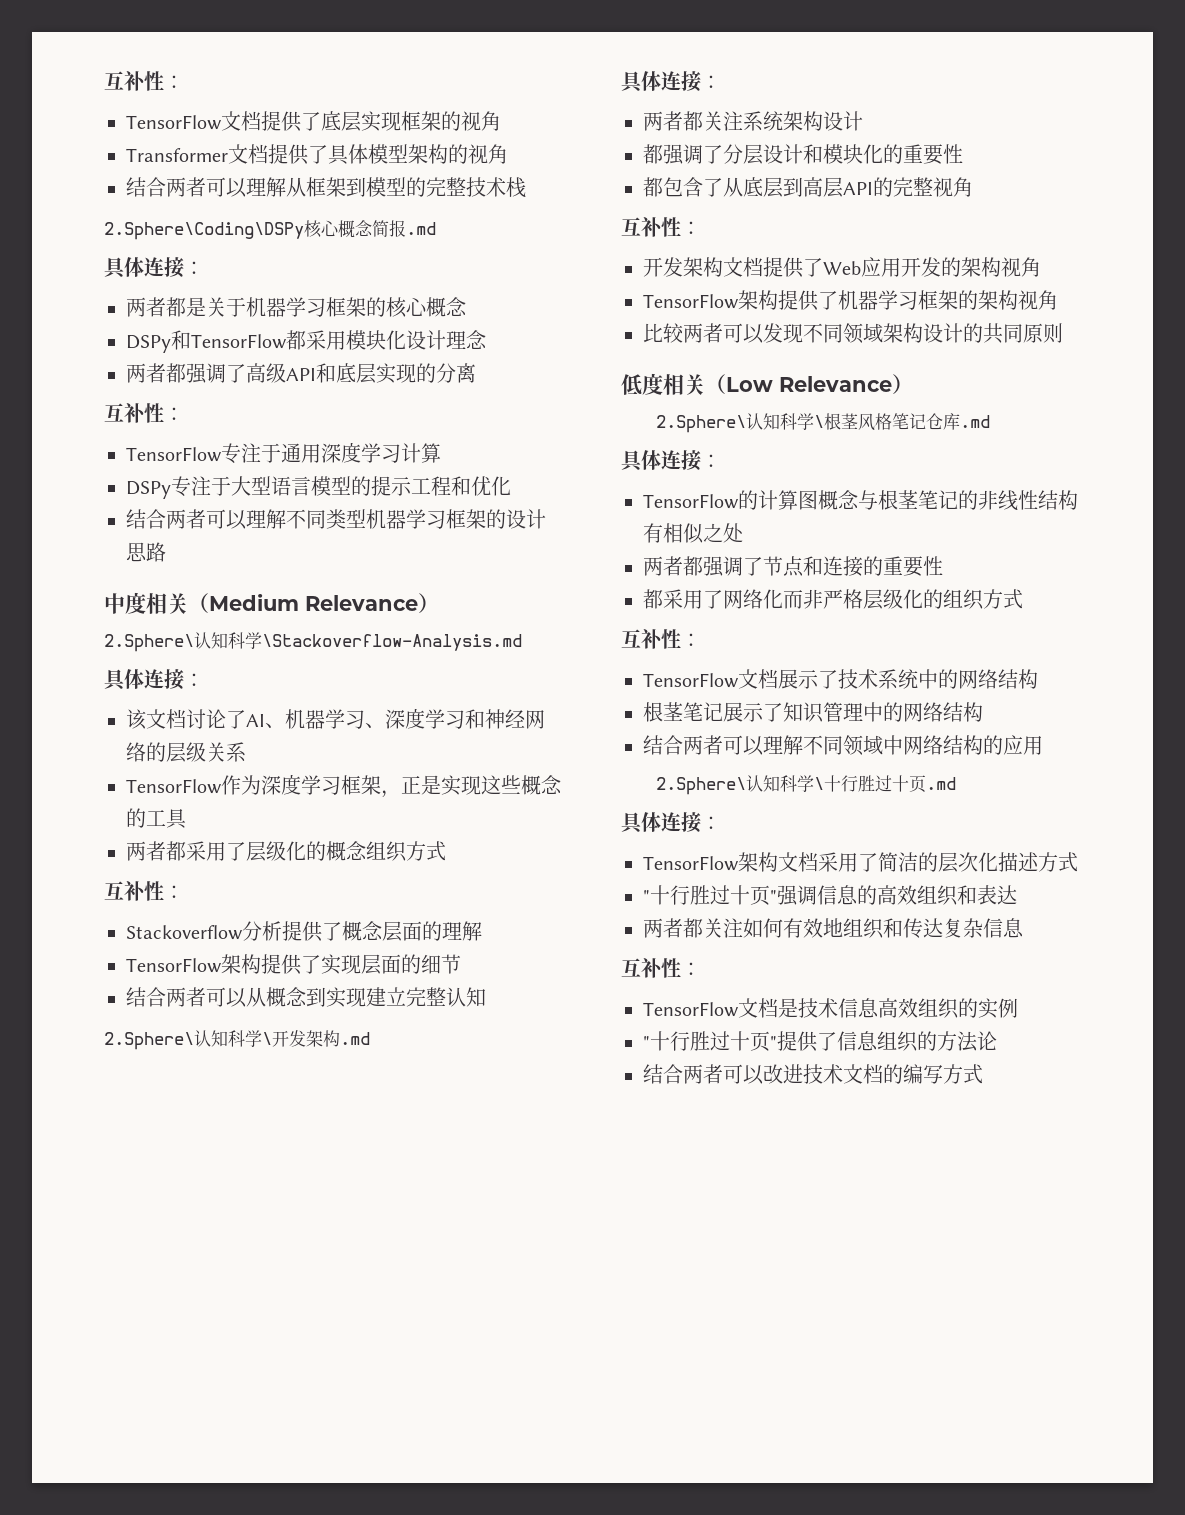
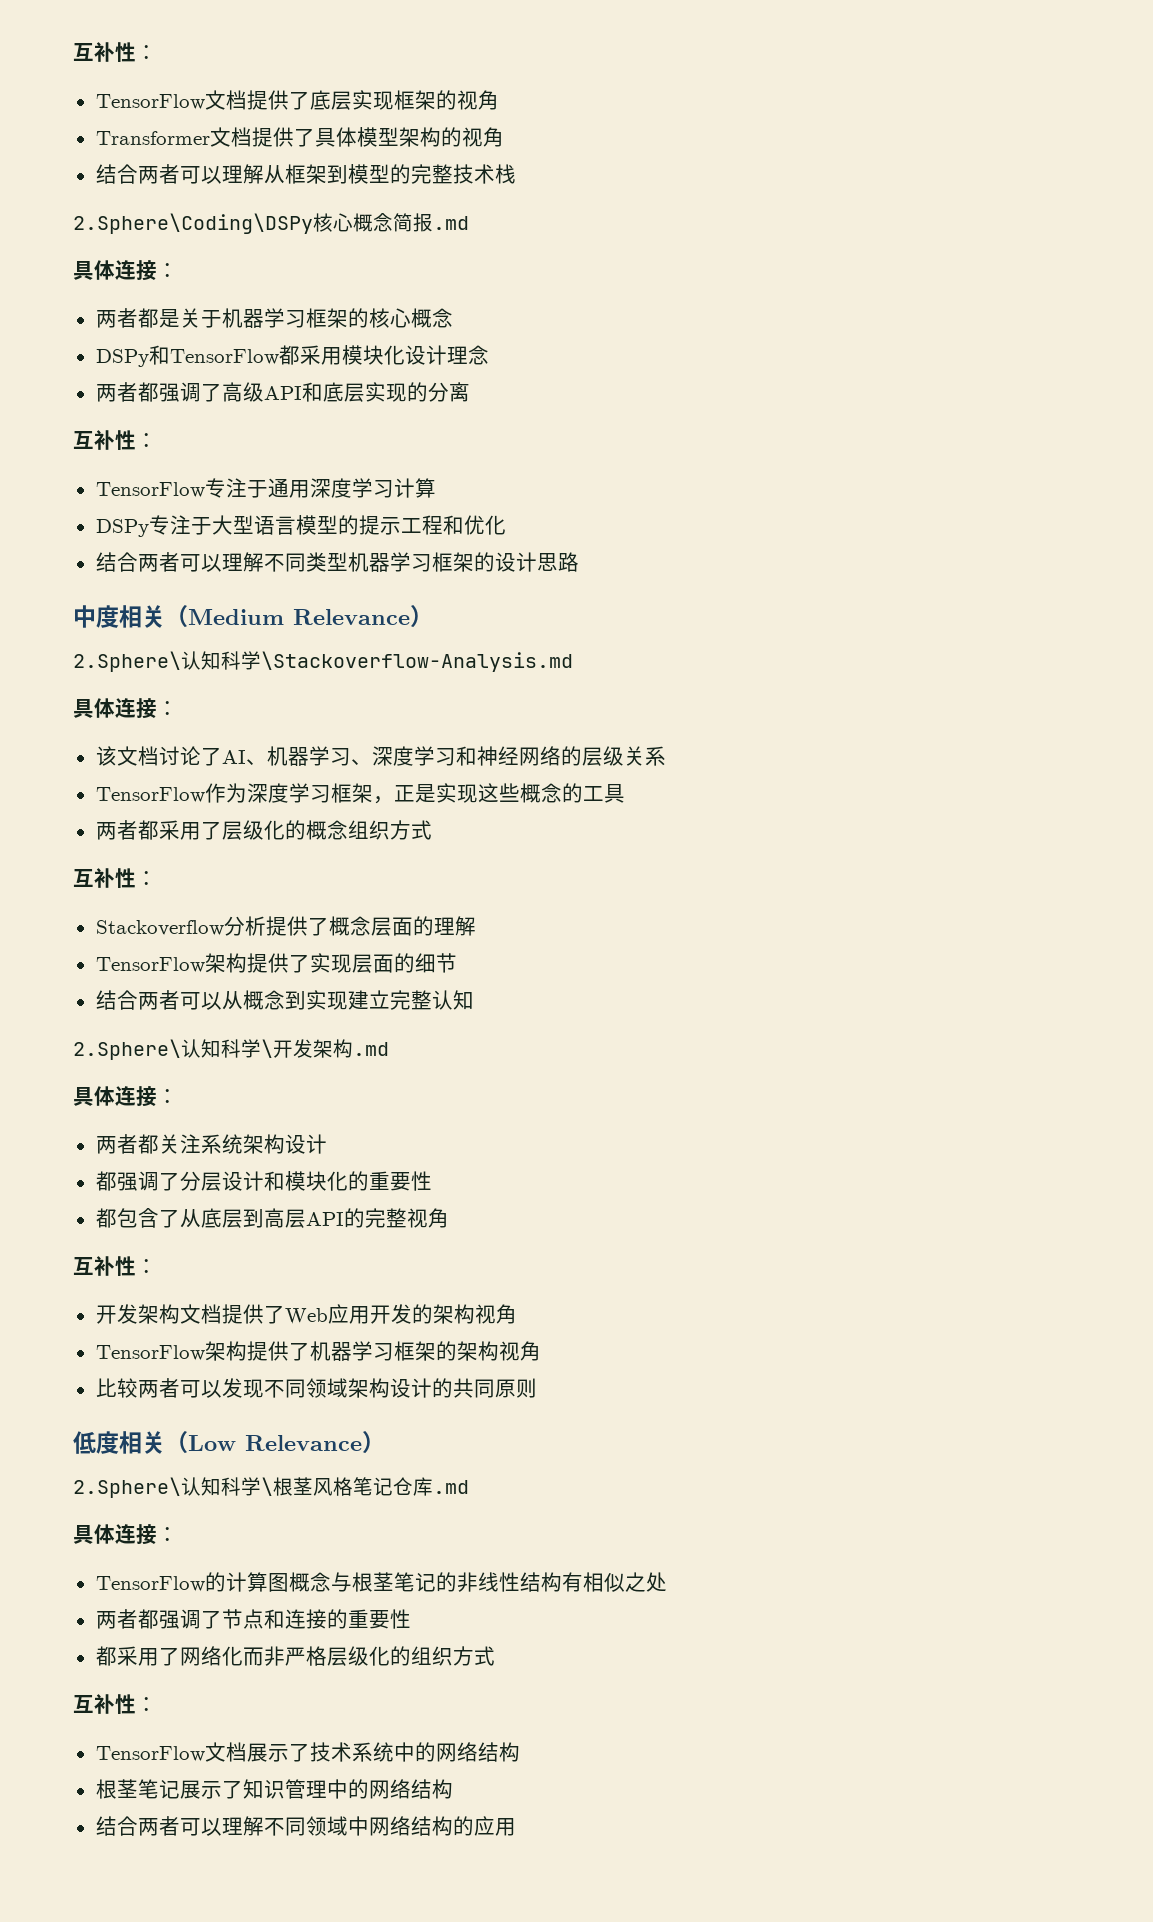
[656,775,957,795] [621,812,721,834] [643,852,1078,873] [643,885,1017,906] [643,918,1024,939] [621,958,701,978] [643,998,1018,1019] [643,1031,997,1052] [643,1064,983,1085] // 2.Sphere\认知科学\十行胜过十页.md // 具体连接： // TensorFlow架构文档采用了简洁的层次化描述方式 // "十行胜过十页"强调信息的高效组织和表达 // 两者都关注如何有效地组织和传达复杂信息 // 互补性： // TensorFlow文档是技术信息高效组织的实例 // "十行胜过十页"提供了信息组织的方法论 // 结合两者可以改进技术文档的编写方式 -> (516, 1827) none

